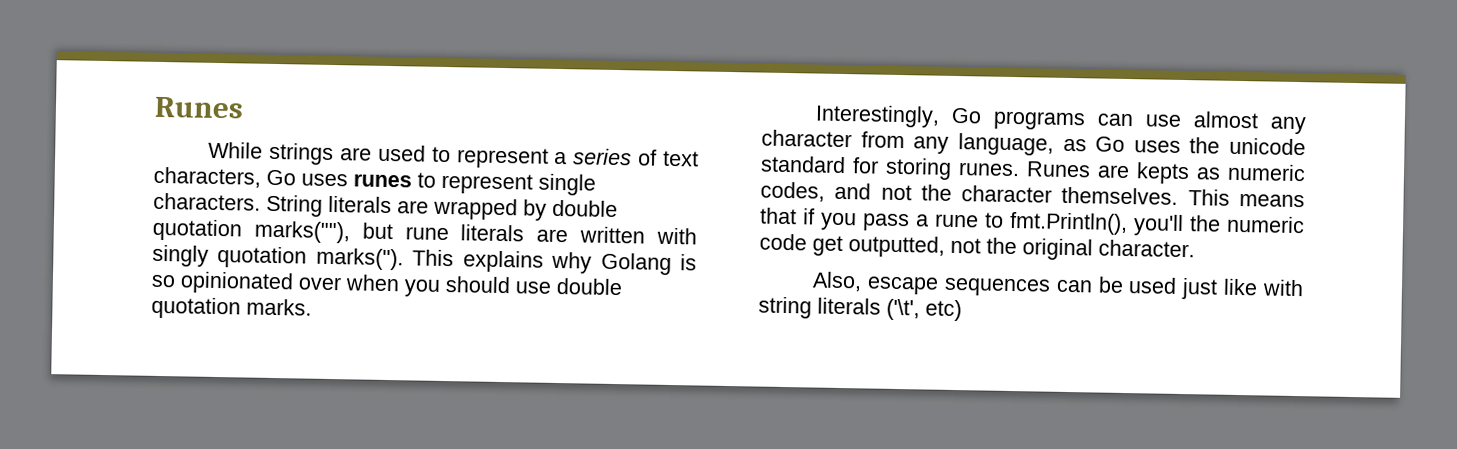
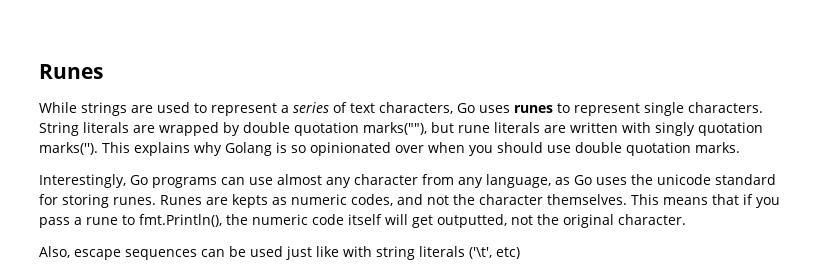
[1133,214,1184,237] you'll -> (222, 220) none
(807, 242) none -> [348,214,408,225] itself will

